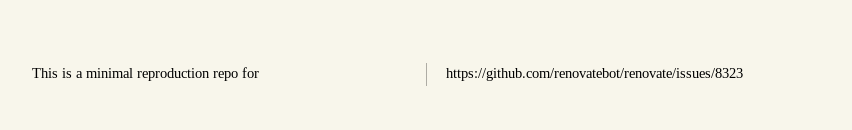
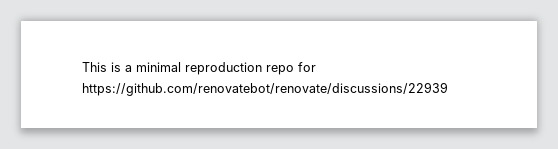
[446,68,743,81] https://github.com/renovatebot/renovate/issues/8323 -> [82,82,448,96] https://github.com/renovatebot/renovate/discussions/22939

